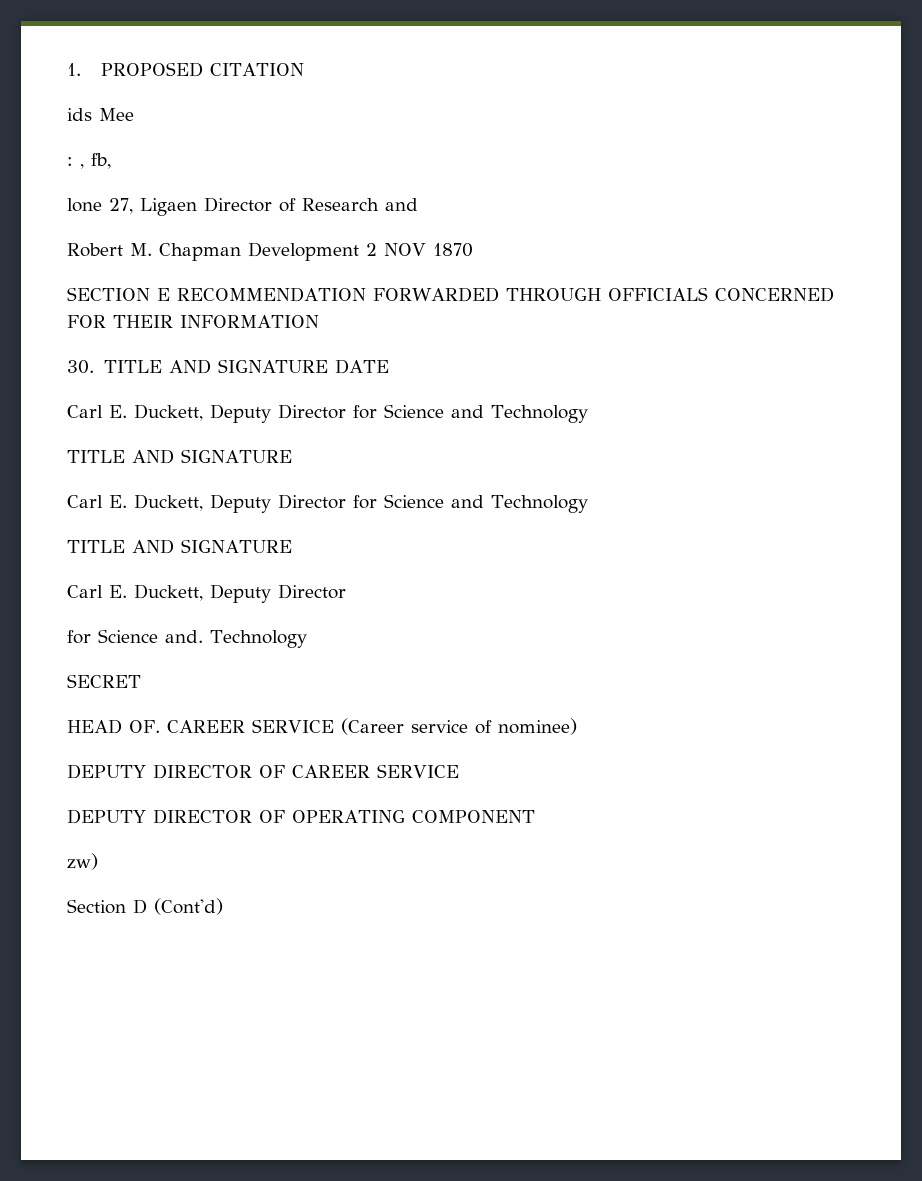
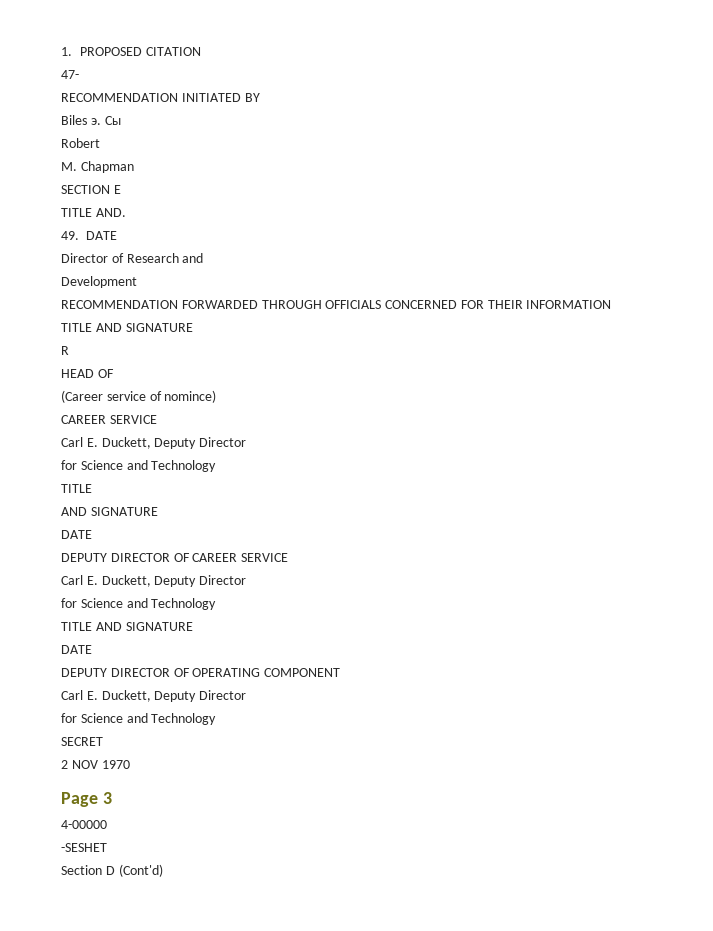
[67,108,134,121] [67,153,111,169] [67,197,418,216] [67,242,473,261] [67,287,170,301] ids Mee // : , fb, // lone 27, Ligaen Director of Research and // Robert M. Chapman Development 2 NOV 1870 // SECTION E -> [61,70,79,79] [61,93,260,102] [61,115,121,125] [61,138,100,148] [61,161,134,173] [61,185,121,194] [61,208,126,217] [61,231,117,240] [61,253,204,263] [61,276,137,288] 47- // RECOMMENDATION INITIATED BY // Biles э. Сы // Robert // M. Chapman // SECTION E // TITLE AND. // 49. DATE // Director of Research and // Development //
[67,359,390,374] [67,404,588,423] [67,449,292,464] [67,494,588,513] [67,539,292,554] [67,584,346,603] [67,629,203,644] 30. TITLE AND SIGNATURE DATE // Carl E. Duckett, Deputy Director for Science and Technology // TITLE AND SIGNATURE // Carl E. Duckett, Deputy Director for Science and Technology // TITLE AND SIGNATURE // Carl E. Duckett, Deputy Director // for Science and. -> [61,323,193,332] [61,346,69,355] [61,369,114,378] [61,390,217,403] [61,415,157,424] [61,437,247,449] [61,460,217,472] [61,484,92,493] [61,507,158,516] [61,530,92,539] [61,553,289,562] [61,575,247,587] [61,598,217,610] [61,622,193,631] [61,645,92,654] [61,668,341,677] [61,690,247,702] [61,713,148,723] TITLE AND SIGNATURE // R // HEAD OF // (Career service of nomince) // CAREER SERVICE // Carl E. Duckett, Deputy Director // for Science and Technology // TITLE // AND SIGNATURE // DATE // DEPUTY DIRECTOR OF CAREER SERVICE // Carl E. Duckett, Deputy Director // for Science and Technology // TITLE AND SIGNATURE // DATE // DEPUTY DIRECTOR OF OPERATING COMPONENT // Carl E. Duckett, Deputy Director // for Science and
[67,718,577,735] [67,764,459,779] [67,809,535,824] [67,853,98,870] HEAD OF. CAREER SERVICE (Career service of nominee) // DEPUTY DIRECTOR OF CAREER SERVICE // DEPUTY DIRECTOR OF OPERATING COMPONENT // zw) -> [61,760,130,769] [61,792,112,807] [61,820,107,829] [61,843,107,852] 2 NOV 1970 // Page 3 // 4-00000 // -SESHET

